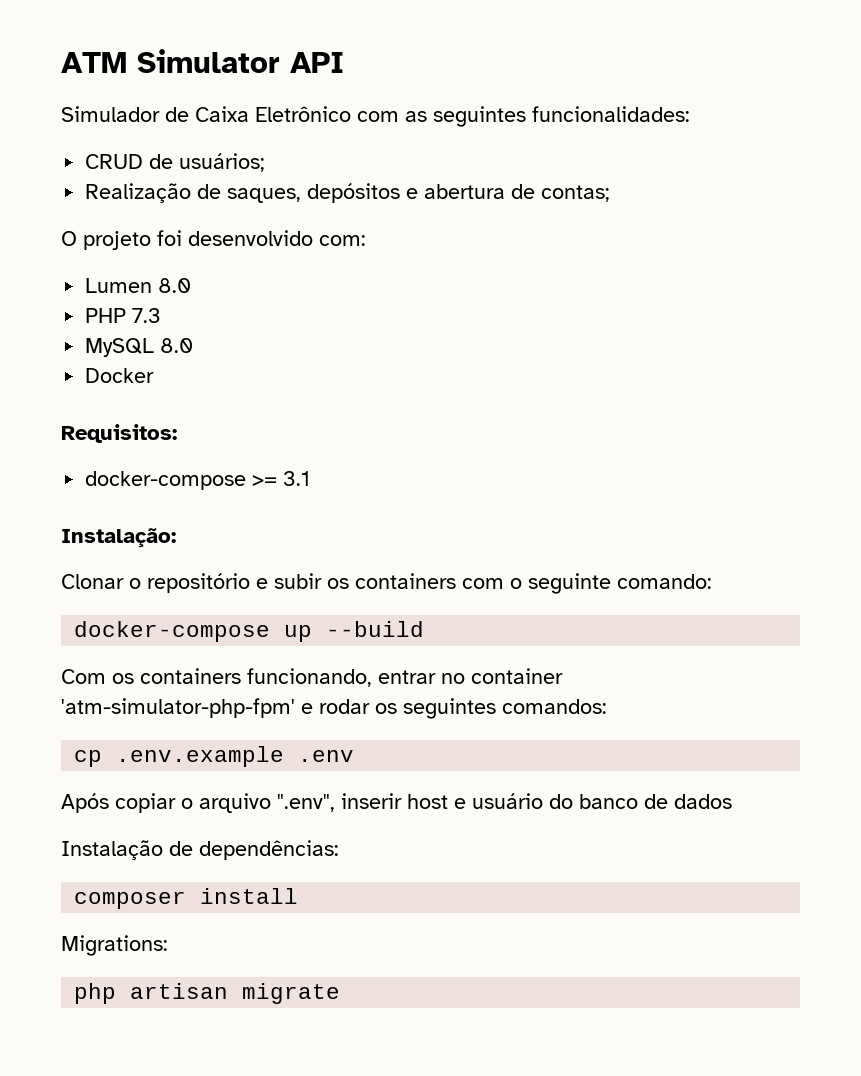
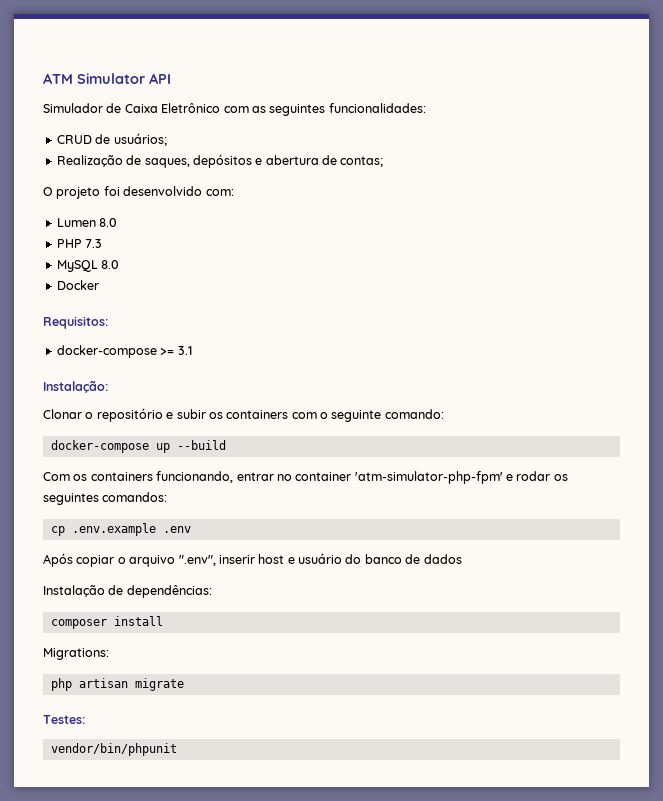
(341, 993) none -> [43,715,85,724] [50,743,177,756] // Testes: // vendor/bin/phpunit

